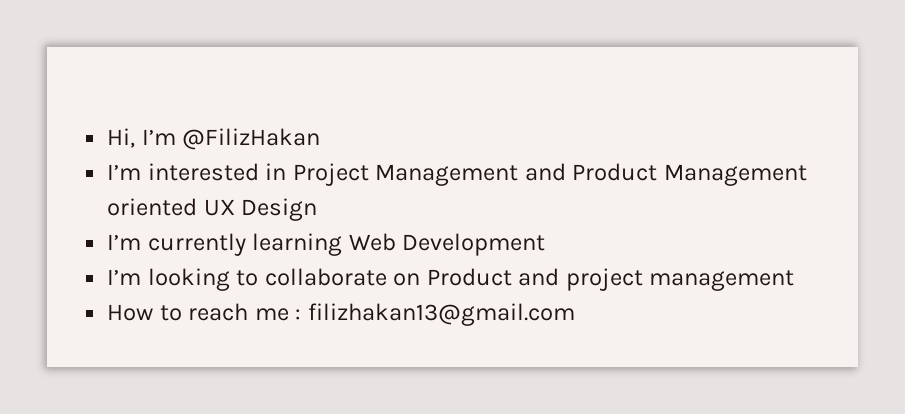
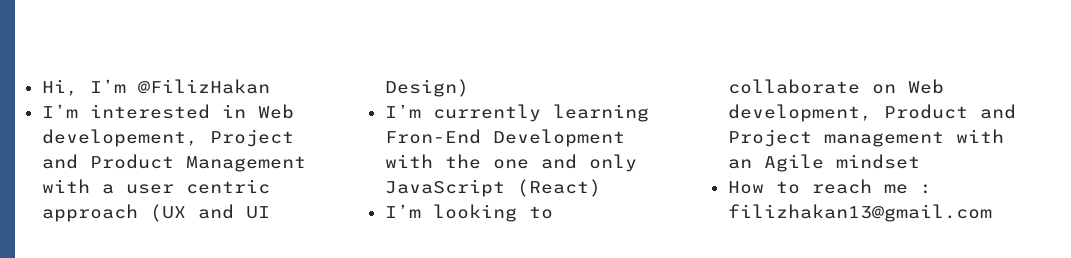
[292,163,807,186] [107,198,318,221] Project Management and Product Management oriented UX Design -> [257,104,294,119] [41,129,294,147] [41,154,306,172] [41,179,270,194] [41,204,270,222] [384,79,469,97] Web developement, Project and Product Management with a user centric approach (UX and UI Design)
[348,233,396,251] Web -> [384,129,481,144] Fron-End
(546, 244) none -> [384,154,637,172] [384,179,601,197] with the one and only JavaScript (React)
(421, 279) none -> [907,79,944,94] [727,104,872,122] Web development,
[565,268,643,291] project -> [727,129,812,147] Project
(795, 280) none -> [955,129,1004,143] [727,154,920,172] with an Agile mindset

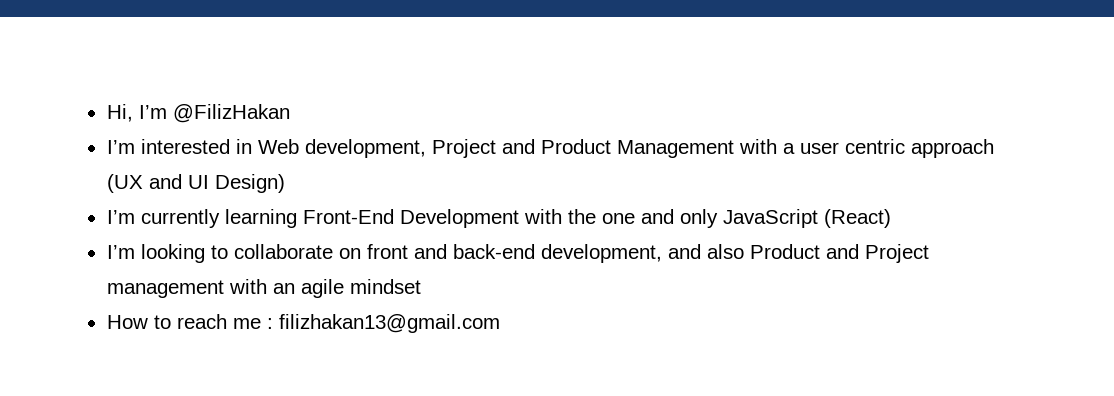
[41,129,198,147] developement, -> [304,139,426,158] development,
[384,129,481,144] Fron-End -> [302,209,394,224] Front-End
[907,79,944,94] [727,104,872,122] Web development, -> [366,244,744,263] front and back-end development, and also
[763,154,824,172] Agile -> [300,279,344,298] agile

